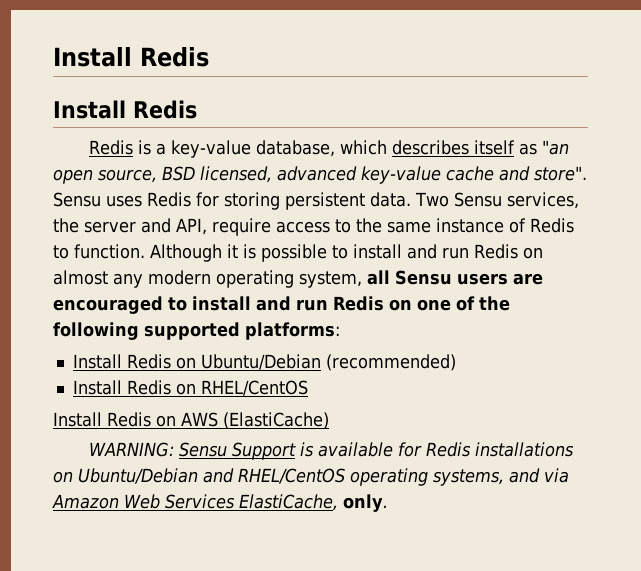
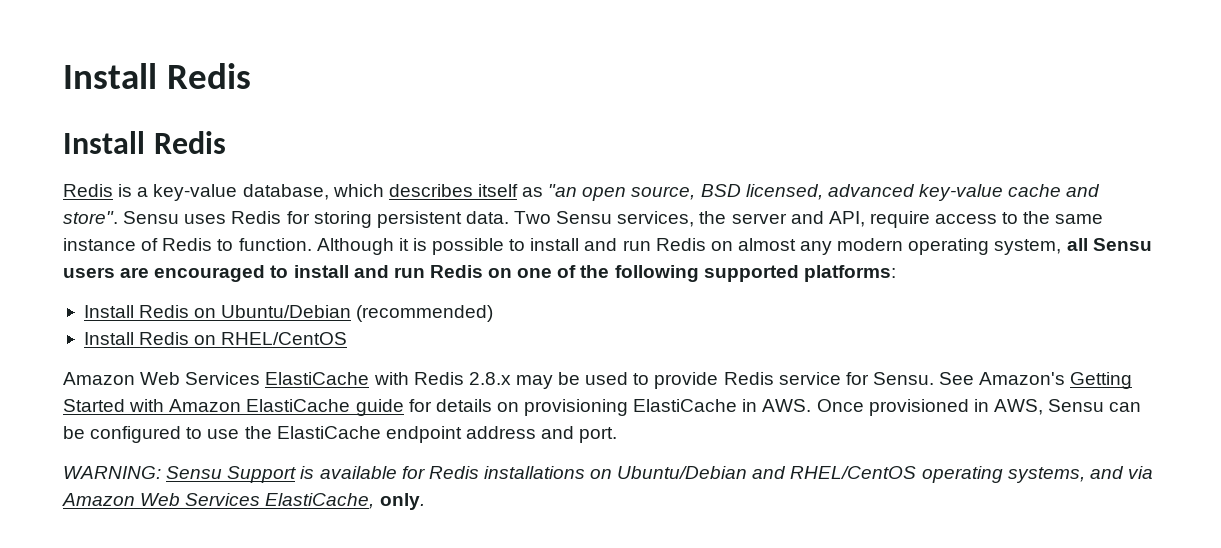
[53,412,329,429] Install Redis on AWS (ElastiCache) -> [63,372,1133,389] [63,399,1142,416] [63,426,618,443] Amazon Web Services ElastiCache with Redis 2.8.x may be used to provide Redis service for Sensu. See Amazon's Getting Started with Amazon ElastiCache guide for details on provisioning ElastiCache in AWS. Once provisioned in AWS, Sensu can be configured to use the ElastiCache endpoint address and port.

